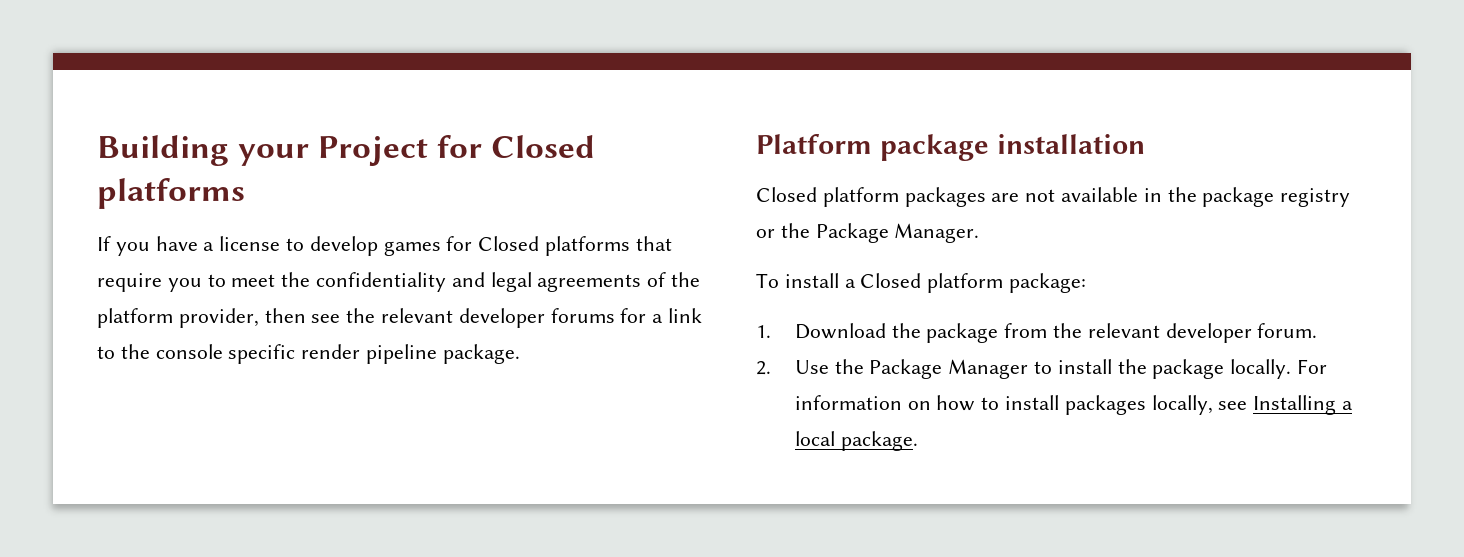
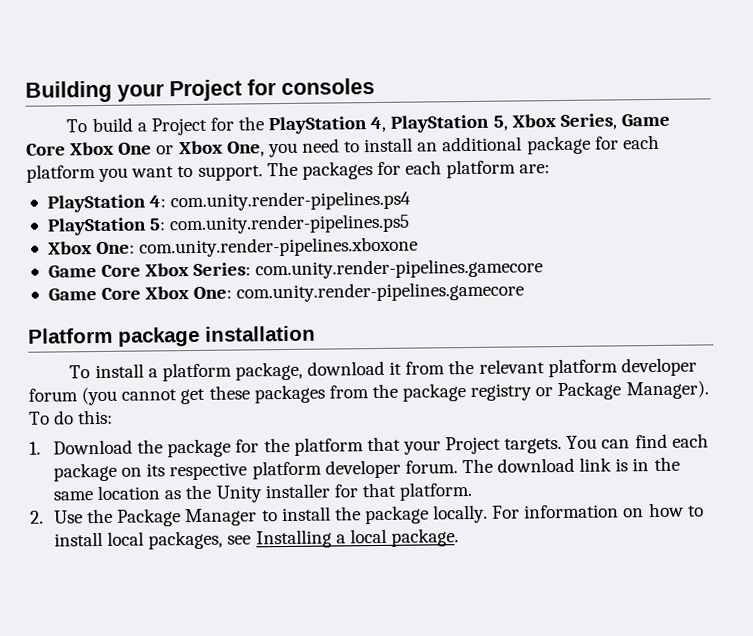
[491,135,596,158] [97,178,245,209] [97,236,672,256] [97,272,701,292] [97,308,703,328] [97,344,520,364] [756,134,1145,161] [756,187,1351,207] [756,223,980,243] [756,273,1087,293] [756,323,1318,343] Closed platforms // If you have a license to develop games for Closed platforms that require you to meet the confidentiality and legal agreements of the platform provider, then see the relevant developer forums for a link to the console specific render pipeline package. // Platform package installation // Closed platform packages are not available in the package registry or the Package Manager. // To install a Closed platform package: // 1. Download the package from the relevant developer forum. -> [281,78,375,96] [66,113,670,136] [26,134,660,158] [26,159,551,183] [46,190,412,213] [46,213,411,236] [47,236,419,258] [47,258,544,280] [47,281,525,303] [28,325,316,347] [69,357,697,382] [28,380,709,406] [28,409,114,425] [29,433,709,458] [52,456,680,482] [52,481,473,503] consoles // To build a Project for the PlayStation 4, PlayStation 5, Xbox Series, Game Core Xbox One or Xbox One, you need to install an additional package for each platform you want to support. The packages for each platform are: // PlayStation 4: com.unity.render-pipelines.ps4 // PlayStation 5: com.unity.render-pipelines.ps5 // Xbox One: com.unity.render-pipelines.xboxone // Game Core Xbox Series: com.unity.render-pipelines.gamecore // Game Core Xbox One: com.unity.render-pipelines.gamecore // Platform package installation // To install a platform package, download it from the relevant platform developer forum (you cannot get these packages from the package registry or Package Manager). To do this: // 1. Download the package for the platform that your Project targets. You can find each package on its respective platform developer forum. The download link is in the same location as the Unity installer for that platform.
[1064,395,1213,415] packages locally, -> [107,530,224,550] local packages,

